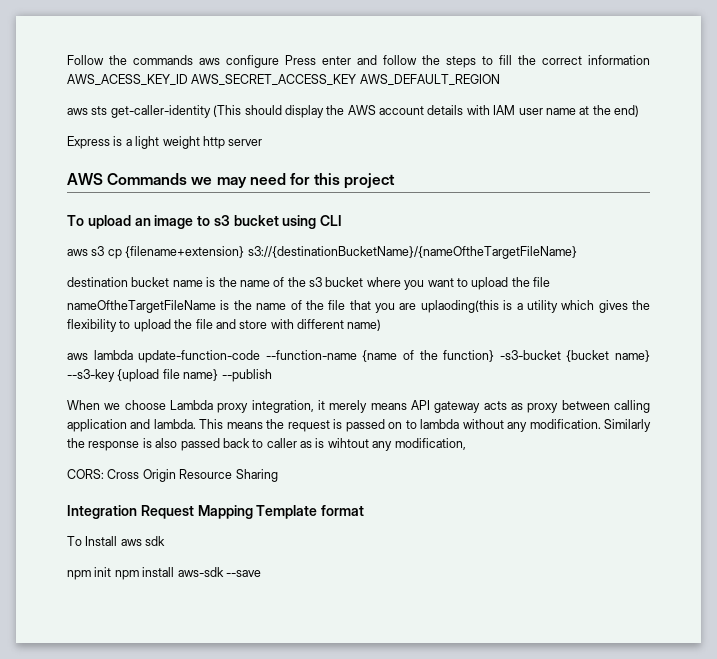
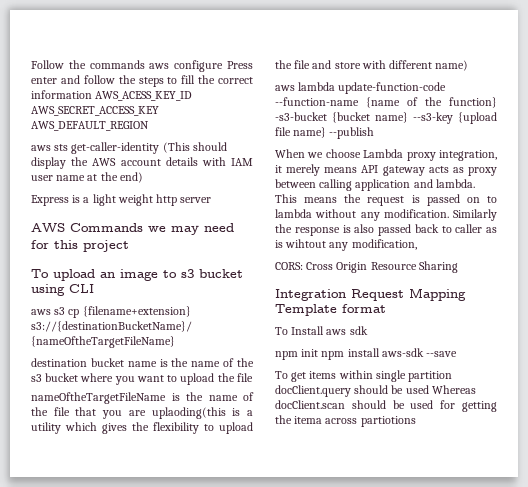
(261, 573) none -> [275,370,453,382] [275,385,476,397] [275,400,497,412] [275,415,416,427] // To get items within single partition docClient.query should be used Whereas docClient.scan should be used for getting the itema across partiotions

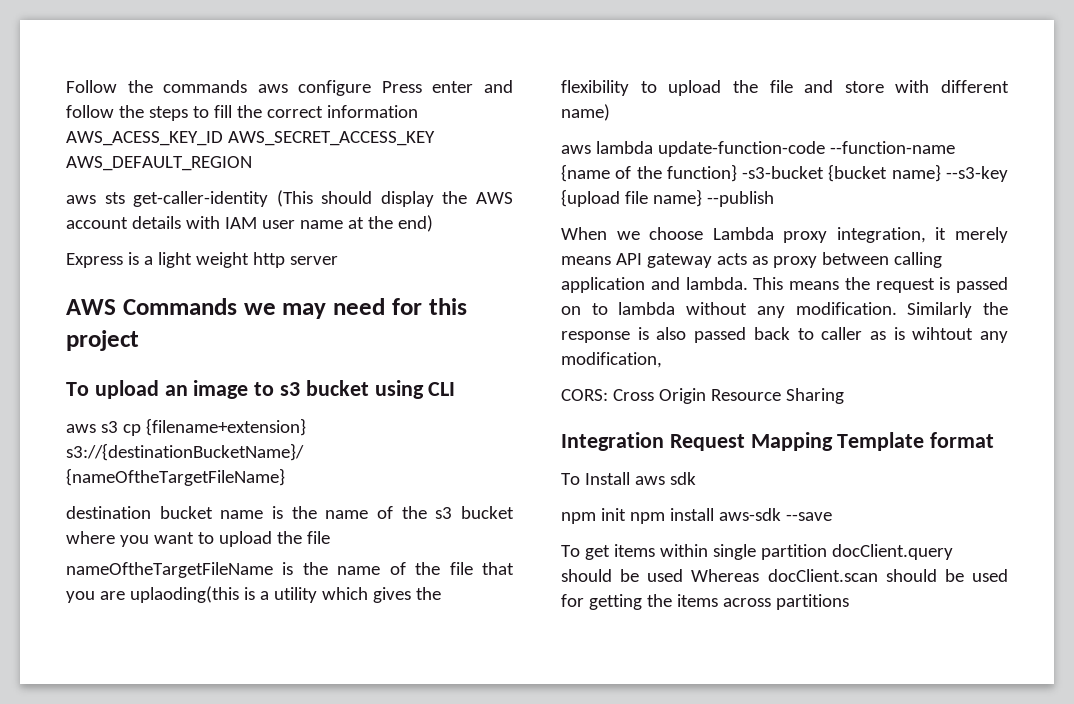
[294,416,416,427] itema across partiotions -> [676,594,849,610] items across partitions

